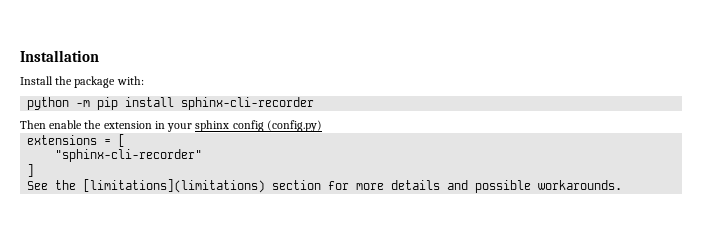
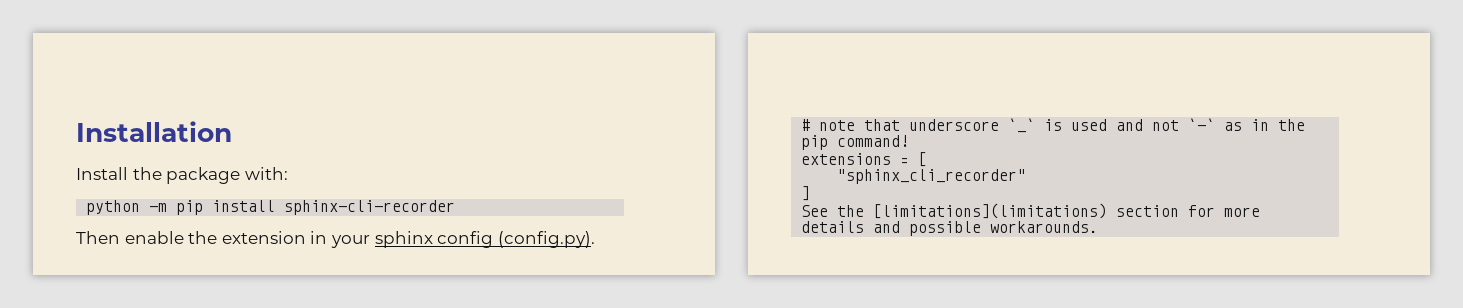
[266,120,322,132] (config.py) -> [497,231,595,248] [801,118,1306,133] [801,135,910,150] (config.py). // # note that underscore `_` is used and not `-` as in the pip command!
[55,149,203,162] "sphinx-cli-recorder" -> [837,169,1027,184] "sphinx_cli_recorder"

